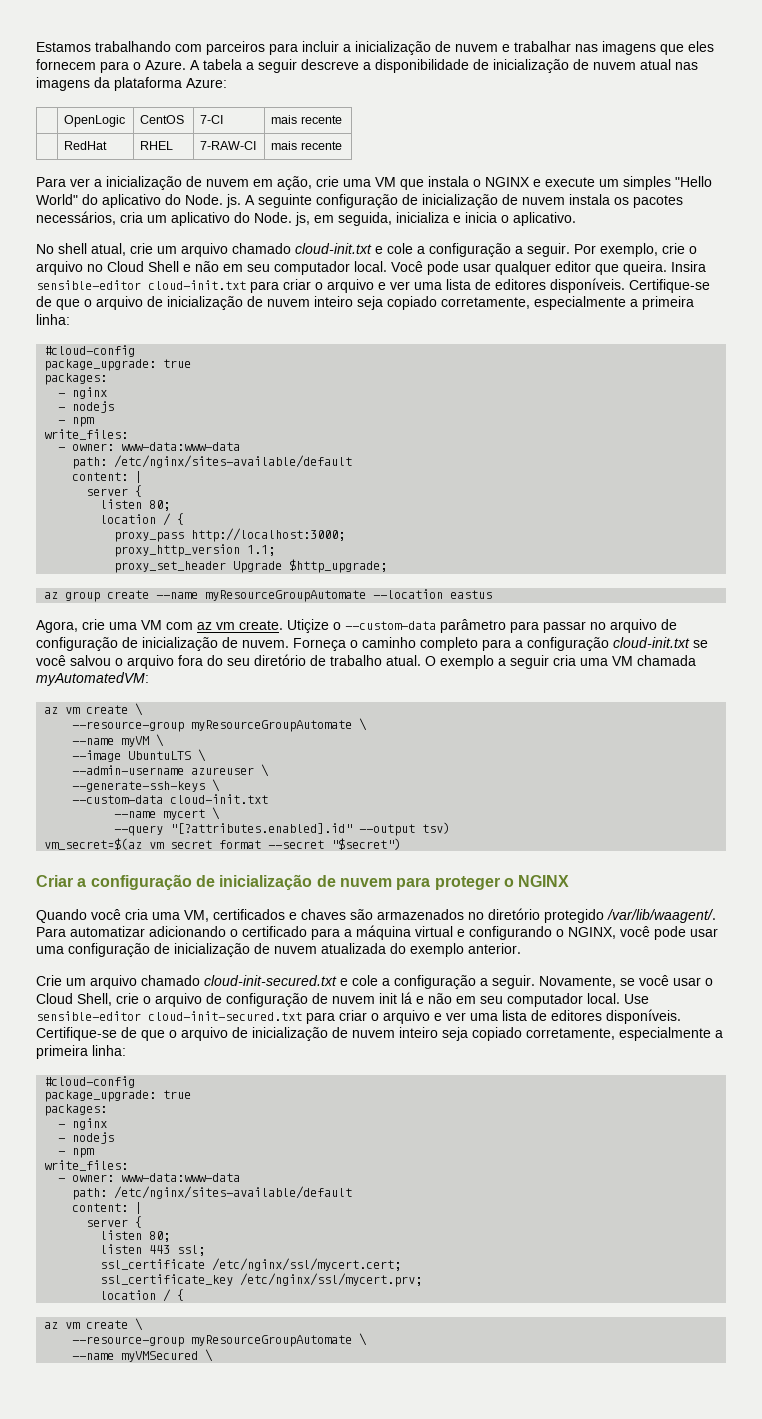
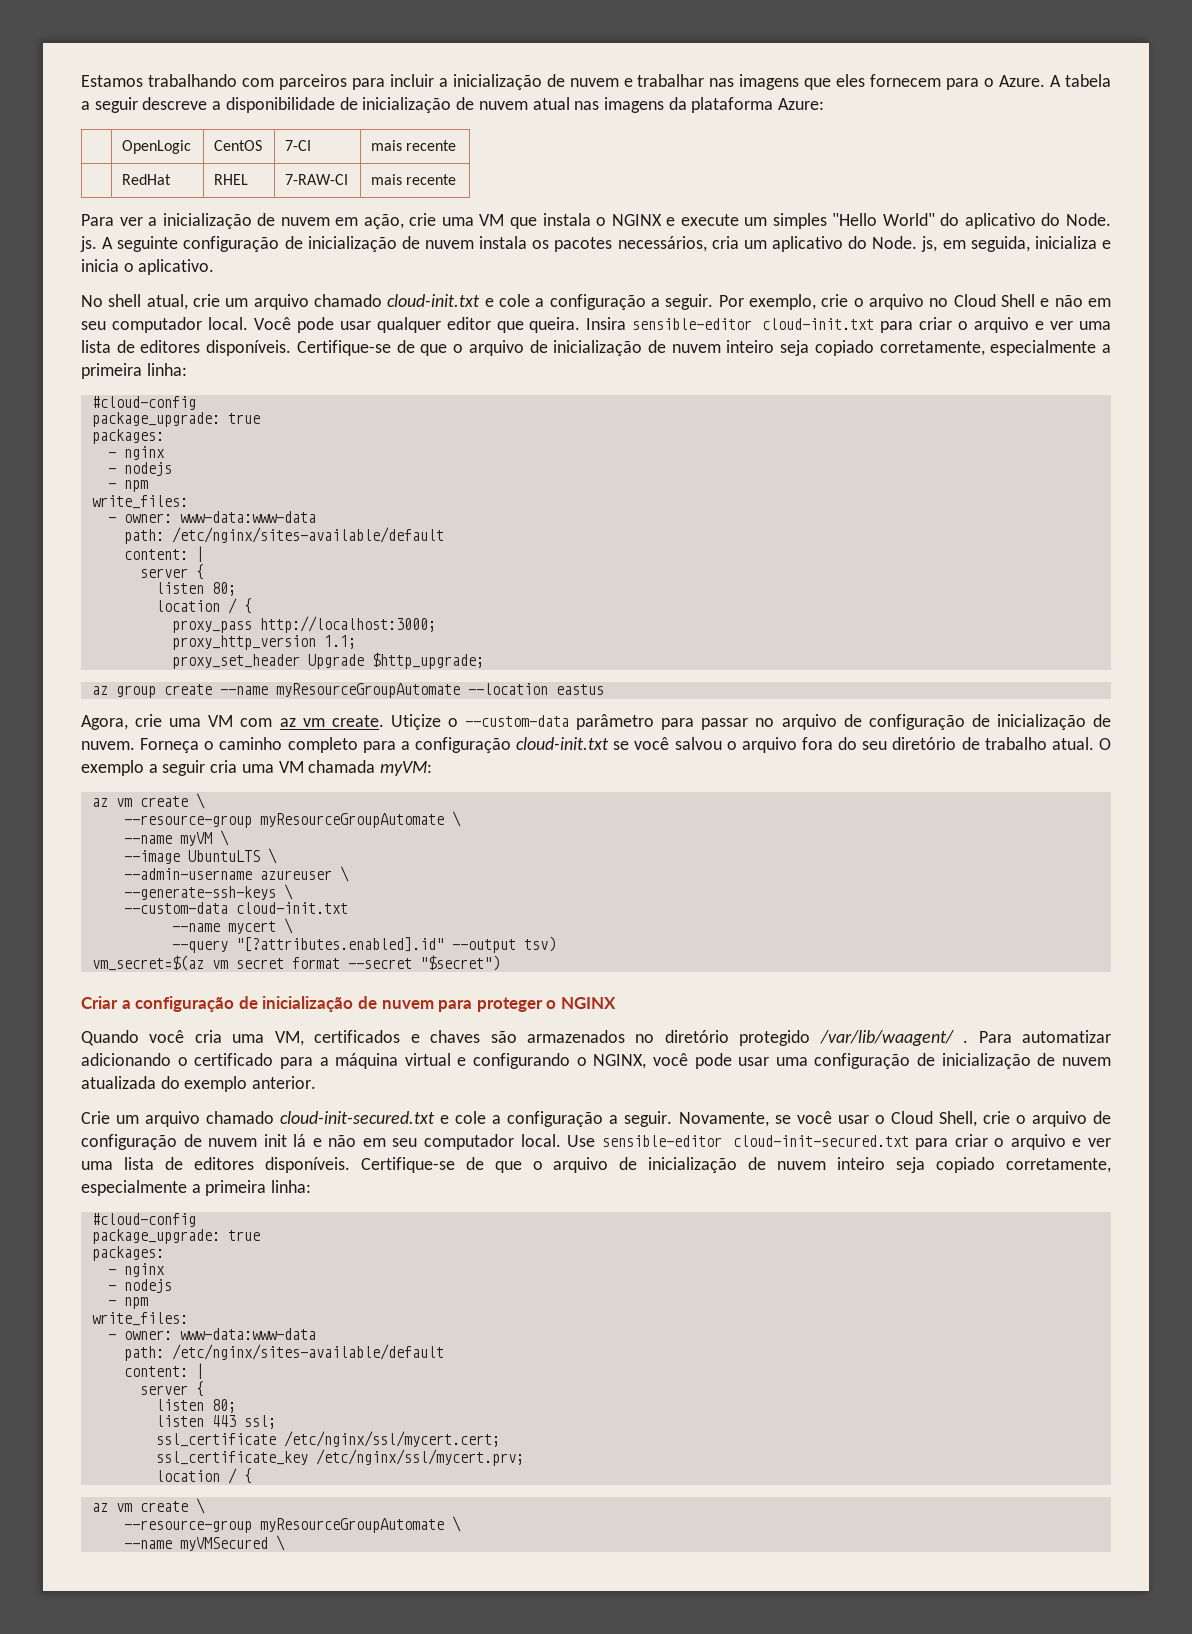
[36,672,149,686] myAutomatedVM: -> [380,761,433,776] myVM:
[607,909,716,923] /var/lib/waagent/. -> [819,1030,969,1046] /var/lib/waagent/ .

